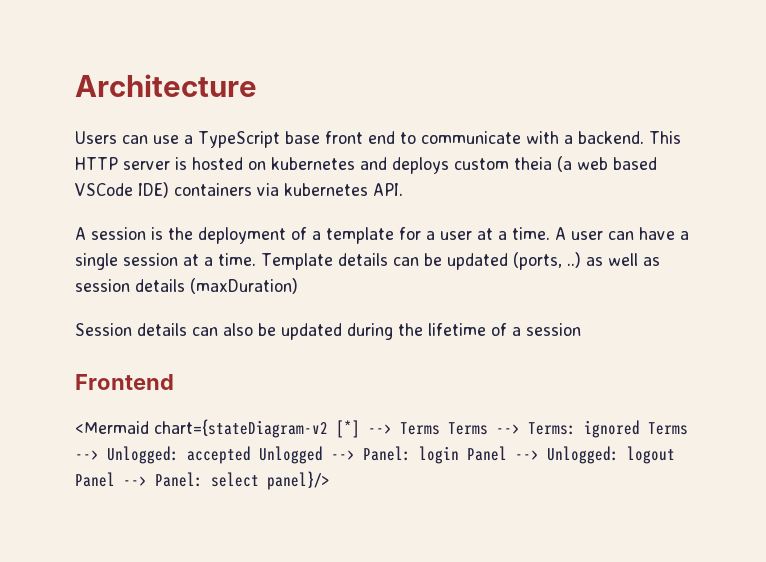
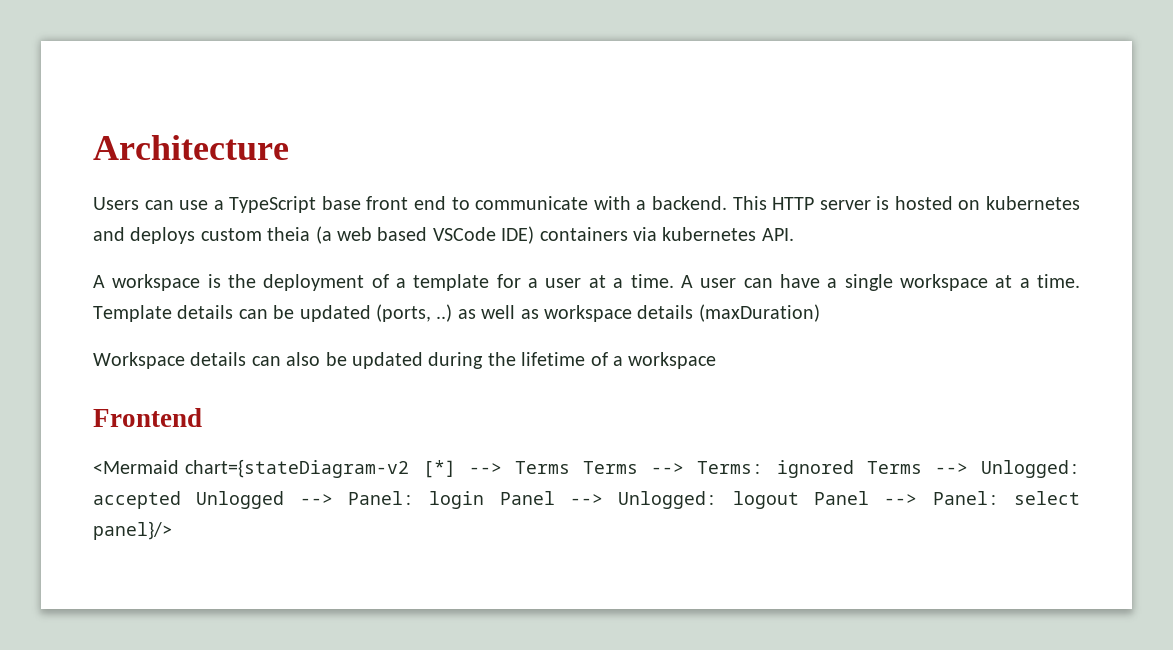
[91,227,146,240] session -> [112,274,201,291] workspace
[123,253,178,266] session -> [899,274,988,291] workspace
[75,279,130,292] session -> [543,305,632,322] workspace
[75,323,132,336] Session -> [93,352,185,369] Workspace
[526,323,581,336] session -> [628,352,717,369] workspace

